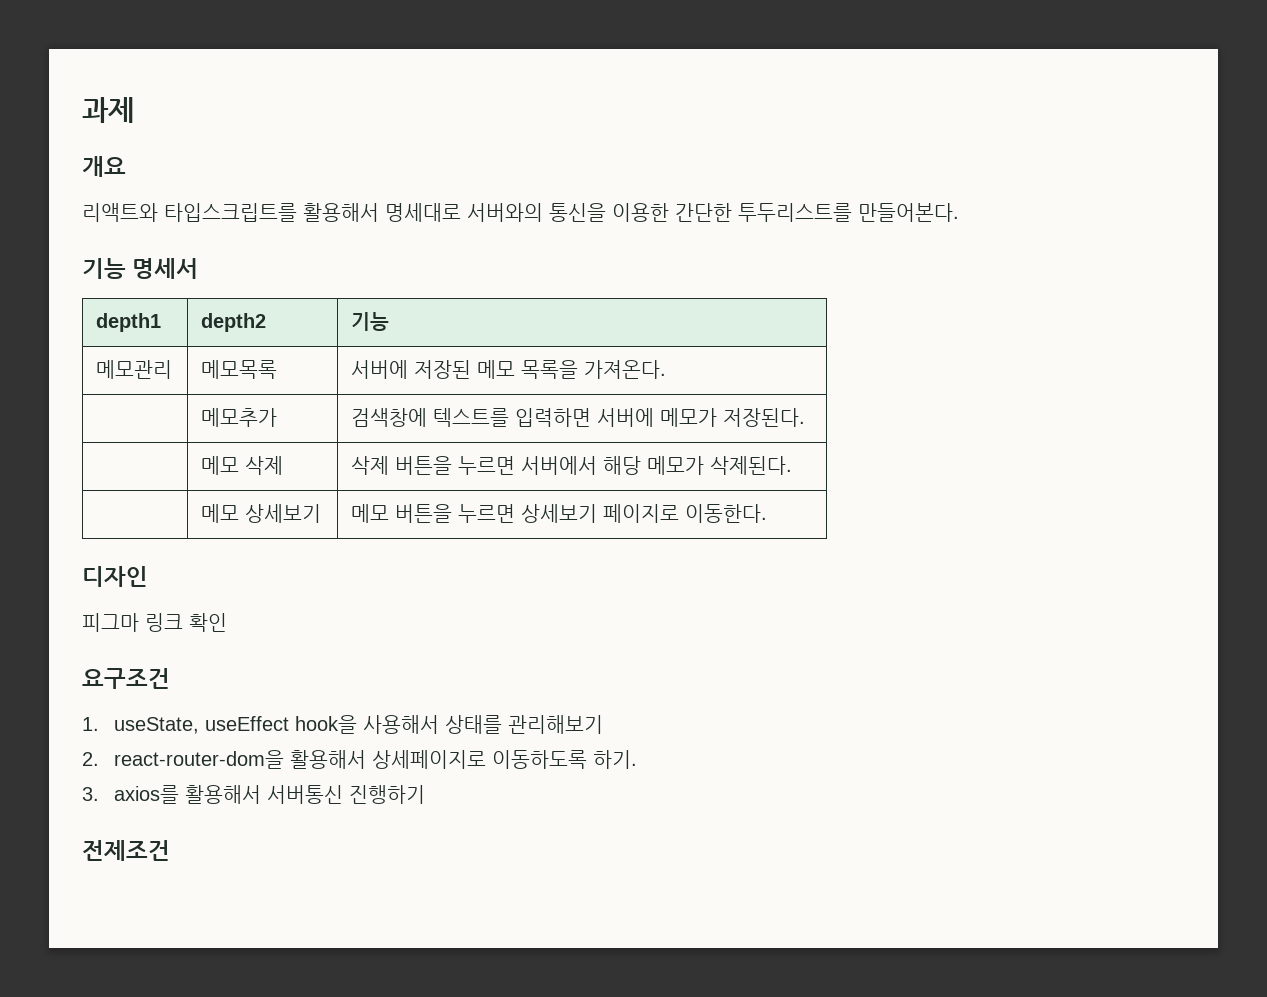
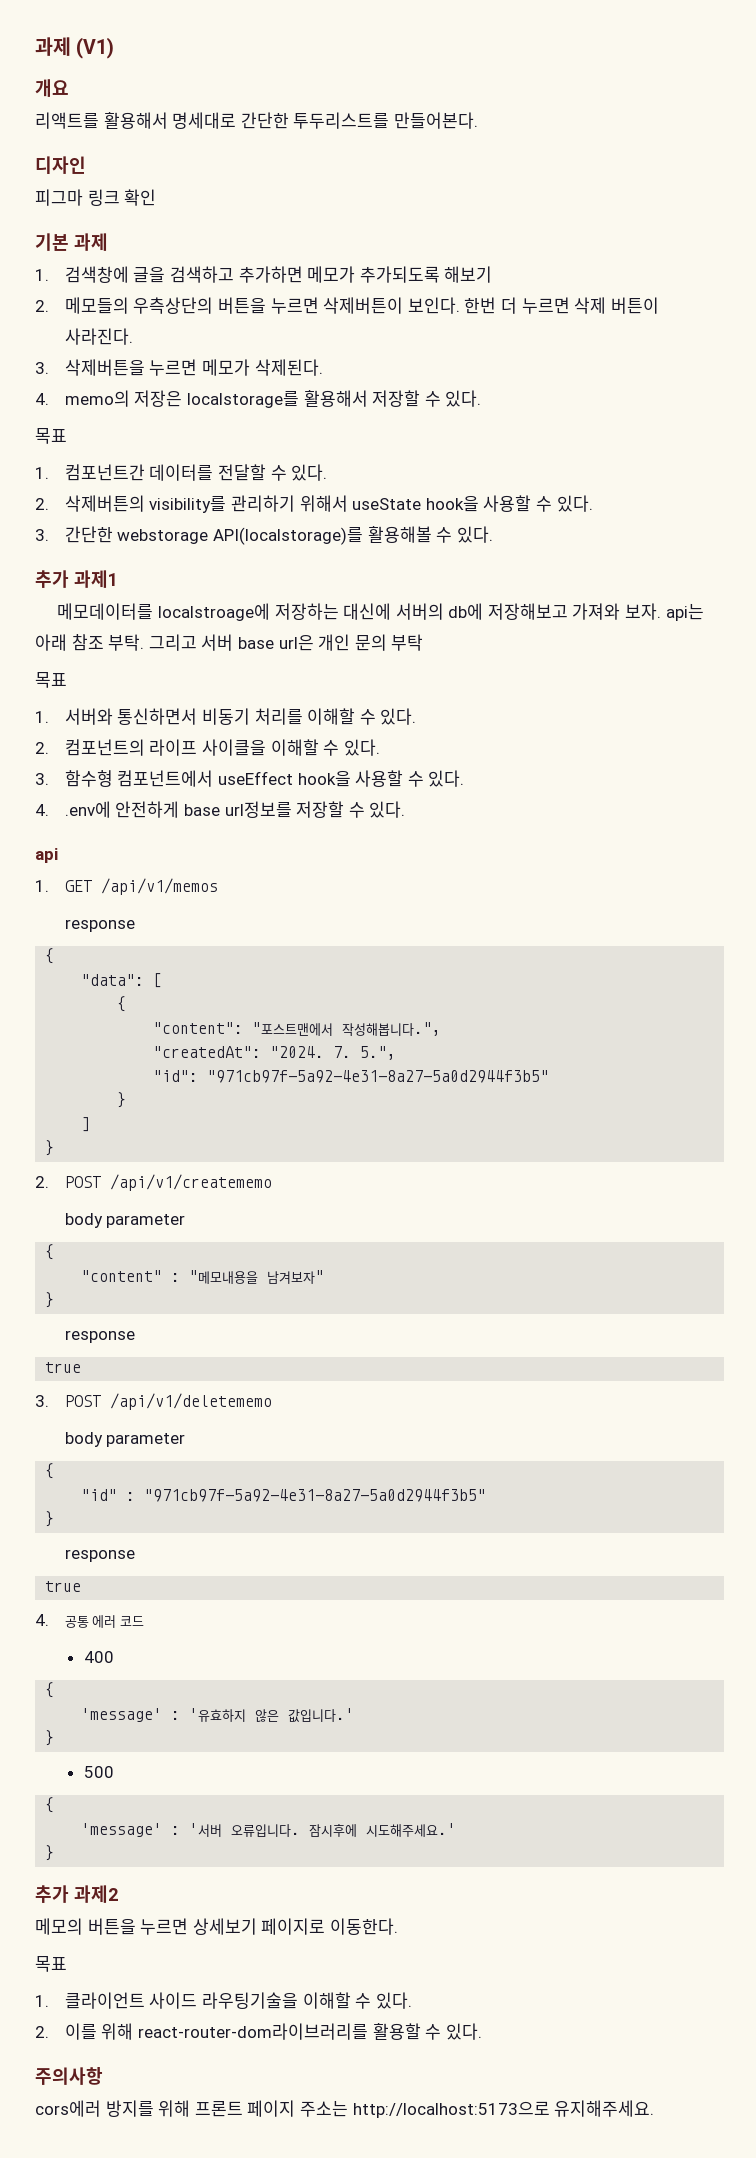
[82,97,134,123] 과제 -> [35,37,115,59] 과제 (V1)
[82,203,959,222] [82,258,199,279] [96,313,162,332] [201,313,267,332] [351,312,390,331] [96,360,173,379] [201,360,278,379] [351,360,667,379] [201,408,278,427] [351,408,806,427] [201,456,284,475] [351,456,793,475] [201,504,322,523] [351,504,768,523] 리액트와 타입스크립트를 활용해서 명세대로 서버와의 통신을 이용한 간단한 투두리스트를 만들어본다. // 기능 명세서 // depth1 | depth2 | 기능 // 메모관리 | 메모목록 | 서버에 저장된 메모 목록을 가져온다. // | 메모추가 | 검색창에 텍스트를 입력하면 서버에 메모가 저장된다. // | 메모 삭제 | 삭제 버튼을 누르면 서버에서 해당 메모가 삭제된다. // | 메모 상세보기 | 메모 버튼을 누르면 상세보기 페이지로 이동한다. -> [35,112,478,129] 리액트를 활용해서 명세대로 간단한 투두리스트를 만들어본다.
[82,668,170,689] [82,715,603,734] [82,750,637,769] [82,785,425,804] [82,840,170,861] 요구조건 // 1. useState, useEffect hook을 사용해서 상태를 관리해보기 // 2. react-router-dom을 활용해서 상세페이지로 이동하도록 하기. // 3. axios를 활용해서 서버통신 진행하기 // 전제조건 -> [35,233,108,251] [35,266,493,283] [35,297,659,314] [64,328,133,345] [35,359,323,376] [35,390,482,408] [35,428,67,444] [35,464,328,481] [35,495,593,513] [35,526,493,545] [35,570,118,588] [57,603,704,621] [35,634,424,651] [35,672,67,688] [35,708,417,725] [35,739,380,756] [35,770,465,787] [35,801,406,818] [35,848,58,863] [35,878,218,895] [64,919,135,932] [45,948,55,964] [81,973,163,988] [117,996,127,1012] [153,1022,442,1036] [153,1046,397,1060] [153,1070,550,1083] [117,1092,127,1108] [81,1117,91,1132] [45,1140,55,1156] [35,1174,272,1191] [64,1213,186,1228] [45,1244,55,1260] [81,1270,325,1284] [45,1292,55,1308] [64,1330,135,1343] [45,1362,82,1373] [35,1393,272,1410] [64,1432,186,1447] [45,1463,55,1479] [81,1489,487,1502] [45,1511,55,1527] [64,1549,135,1562] [45,1581,82,1592] [35,1614,144,1628] [83,1651,114,1663] [45,1682,55,1698] [81,1708,355,1722] [45,1730,55,1746] [83,1766,114,1778] [45,1797,55,1813] [81,1823,457,1837] [45,1845,55,1861] [35,1885,118,1903] [35,1918,398,1935] [35,1956,67,1972] [35,1992,412,2009] [35,2023,482,2040] [35,2067,103,2085] [35,2100,655,2118] 기본 과제 // 1. 검색창에 글을 검색하고 추가하면 메모가 추가되도록 해보기 // 2. 메모들의 우측상단의 버튼을 누르면 삭제버튼이 보인다. 한번 더 누르면 삭제 버튼이 사라진다. // 3. 삭제버튼을 누르면 메모가 삭제된다. // 4. memo의 저장은 localstorage를 활용해서 저장할 수 있다. // 목표 // 1. 컴포넌트간 데이터를 전달할 수 있다. // 2. 삭제버튼의 visibility를 관리하기 위해서 useState hook을 사용할 수 있다. // 3. 간단한 webstorage API(localstorage)를 활용해볼 수 있다. // 추가 과제1 // 메모데이터를 localstroage에 저장하는 대신에 서버의 db에 저장해보고 가져와 보자. api는 아래 참조 부탁. 그리고 서버 base url은 개인 문의 부탁 // 목표 // 1. 서버와 통신하면서 비동기 처리를 이해할 수 있다. // 2. 컴포넌트의 라이프 사이클을 이해할 수 있다. // 3. 함수형 컴포넌트에서 useEffect hook을 사용할 수 있다. // 4. .env에 안전하게 base url정보를 저장할 수 있다. // api // 1. GET /api/v1/memos // response // { // "data": [ // { // "content": "포스트맨에서 작성해봅니다.", // "createdAt": "2024. 7. 5.", // "id": "971cb97f-5a92-4e31-8a27-5a0d2944f3b5" // } // ] // } // 2. POST /api/v1/creatememo // body parameter // { // "content" : "메모내용을 남겨보자" // } // response // true // 3. POST /api/v1/deletememo // body parameter // { // "id" : "971cb97f-5a92-4e31-8a27-5a0d2944f3b5" // } // response // true // 4. 공통 에러 코드 // 400 // { // 'message' : '유효하지 않은 값입니다.' // } // 500 // { // 'message' : '서버 오류입니다. 잠시후에 시도해주세요.' // } // 추가 과제2 // 메모의 버튼을 누르면 상세보기 페이지로 이동한다. // 목표 // 1. 클라이언트 사이드 라우팅기술을 이해할 수 있다. // 2. 이를 위해 react-router-dom라이브러리를 활용할 수 있다. // 주의사항 // cors에러 방지를 위해 프론트 페이지 주소는 http://localhost:5173으로 유지해주세요.

